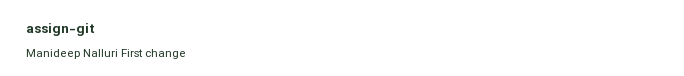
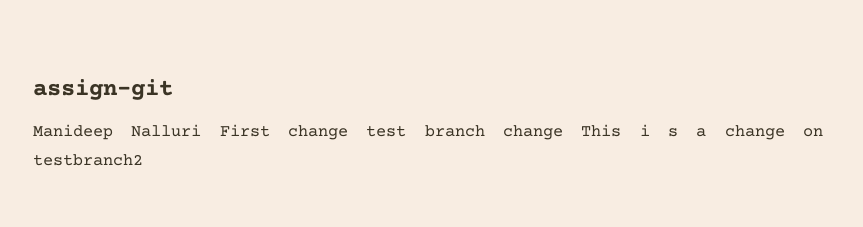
(187, 54) none -> [366,124,824,140] [33,154,143,166] test branch change This i s a change on testbranch2

